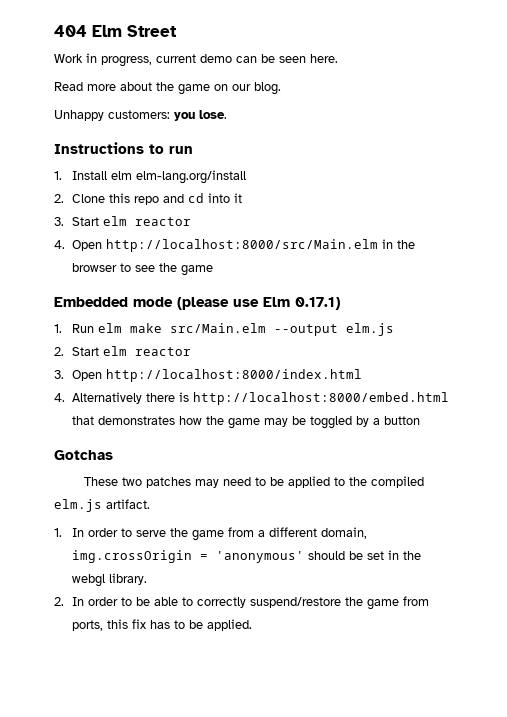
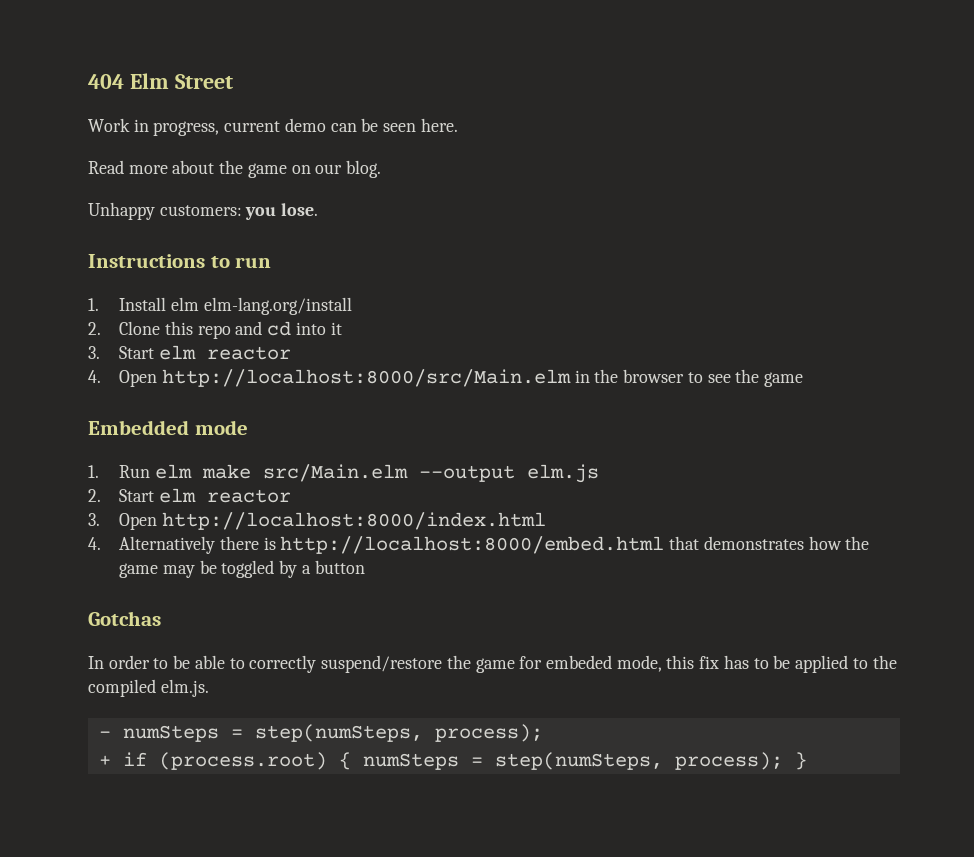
[177,297,340,310] (please use Elm 0.17.1) -> (248, 427) none
[83,476,424,488] [54,499,150,512] [54,527,368,541] [72,550,422,563] [72,573,148,587] [54,597,64,606] These two patches may need to be applied to the compiled elm.js artifact. // 1. In order to serve the game from a different domain, img.crossOrigin = 'anonymous' should be set in the webgl library. // 2. -> (161, 618) none
[403,596,430,606] [72,620,104,631] from ports, -> [519,655,662,672] for embeded mode,
[207,619,253,631] applied. -> [795,655,897,673] [88,679,209,697] [98,724,543,742] [98,752,807,770] applied to the compiled elm.js. // - numSteps = step(numSteps, process); // + if (process.root) { numSteps = step(numSteps, process); }

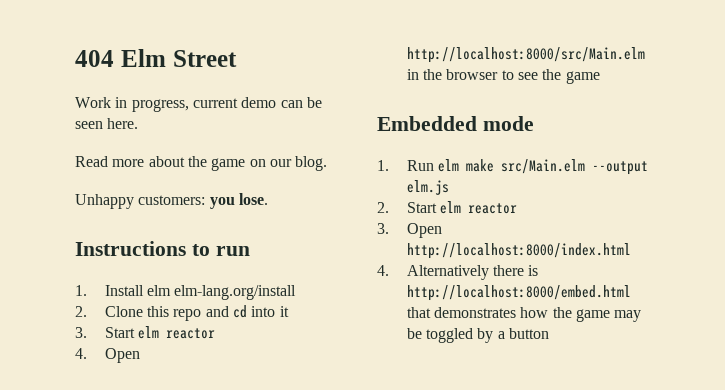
[88,611,161,626] [88,655,897,673] [88,679,209,697] [98,724,543,742] [98,752,807,770] // Gotchas // In order to be able to correctly suspend/restore the game for embeded mode, this fix has to be applied to the compiled elm.js. // - numSteps = step(numSteps, process); // + if (process.root) { numSteps = step(numSteps, process); } -> (549, 333) none

